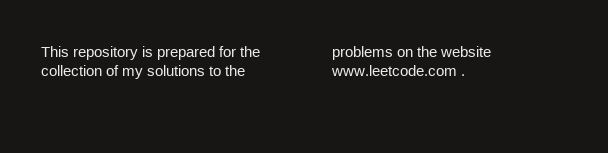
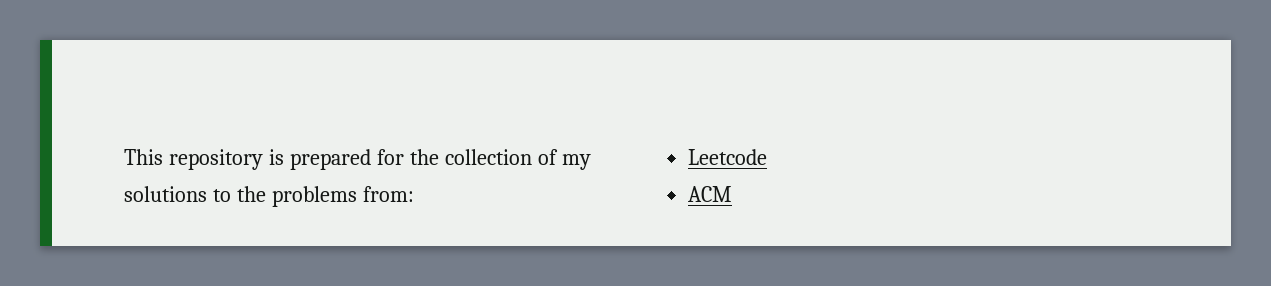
[397,46,492,57] [331,65,466,76] on the website www.leetcode.com . -> [362,186,414,202] [688,149,768,165] [688,186,733,202] from: // Leetcode // ACM

